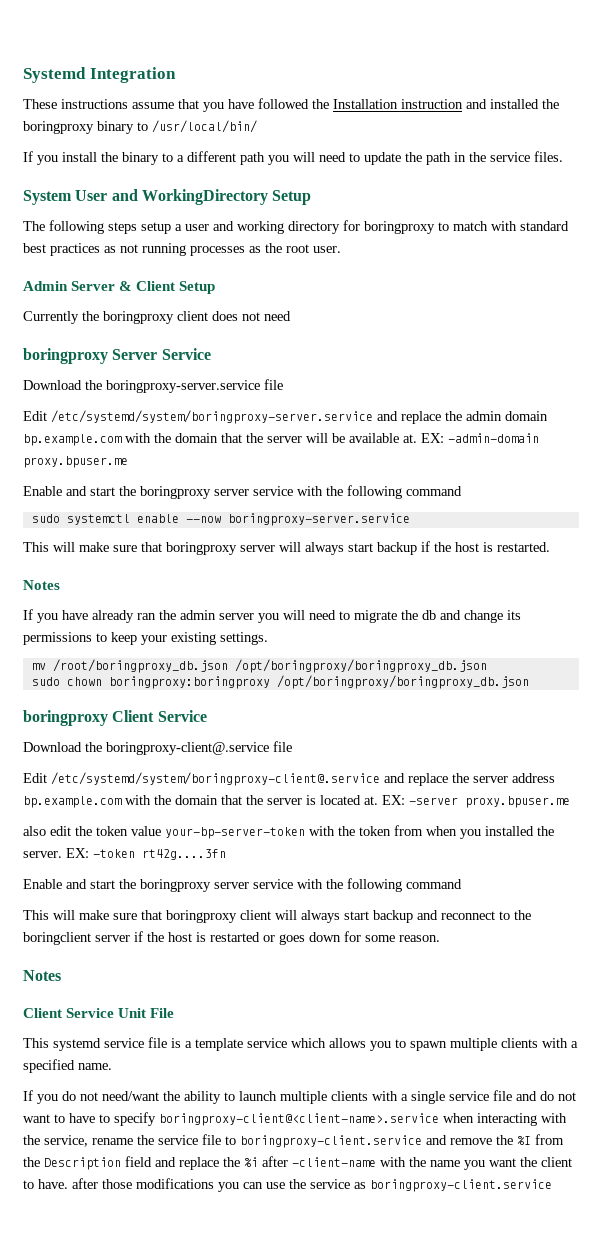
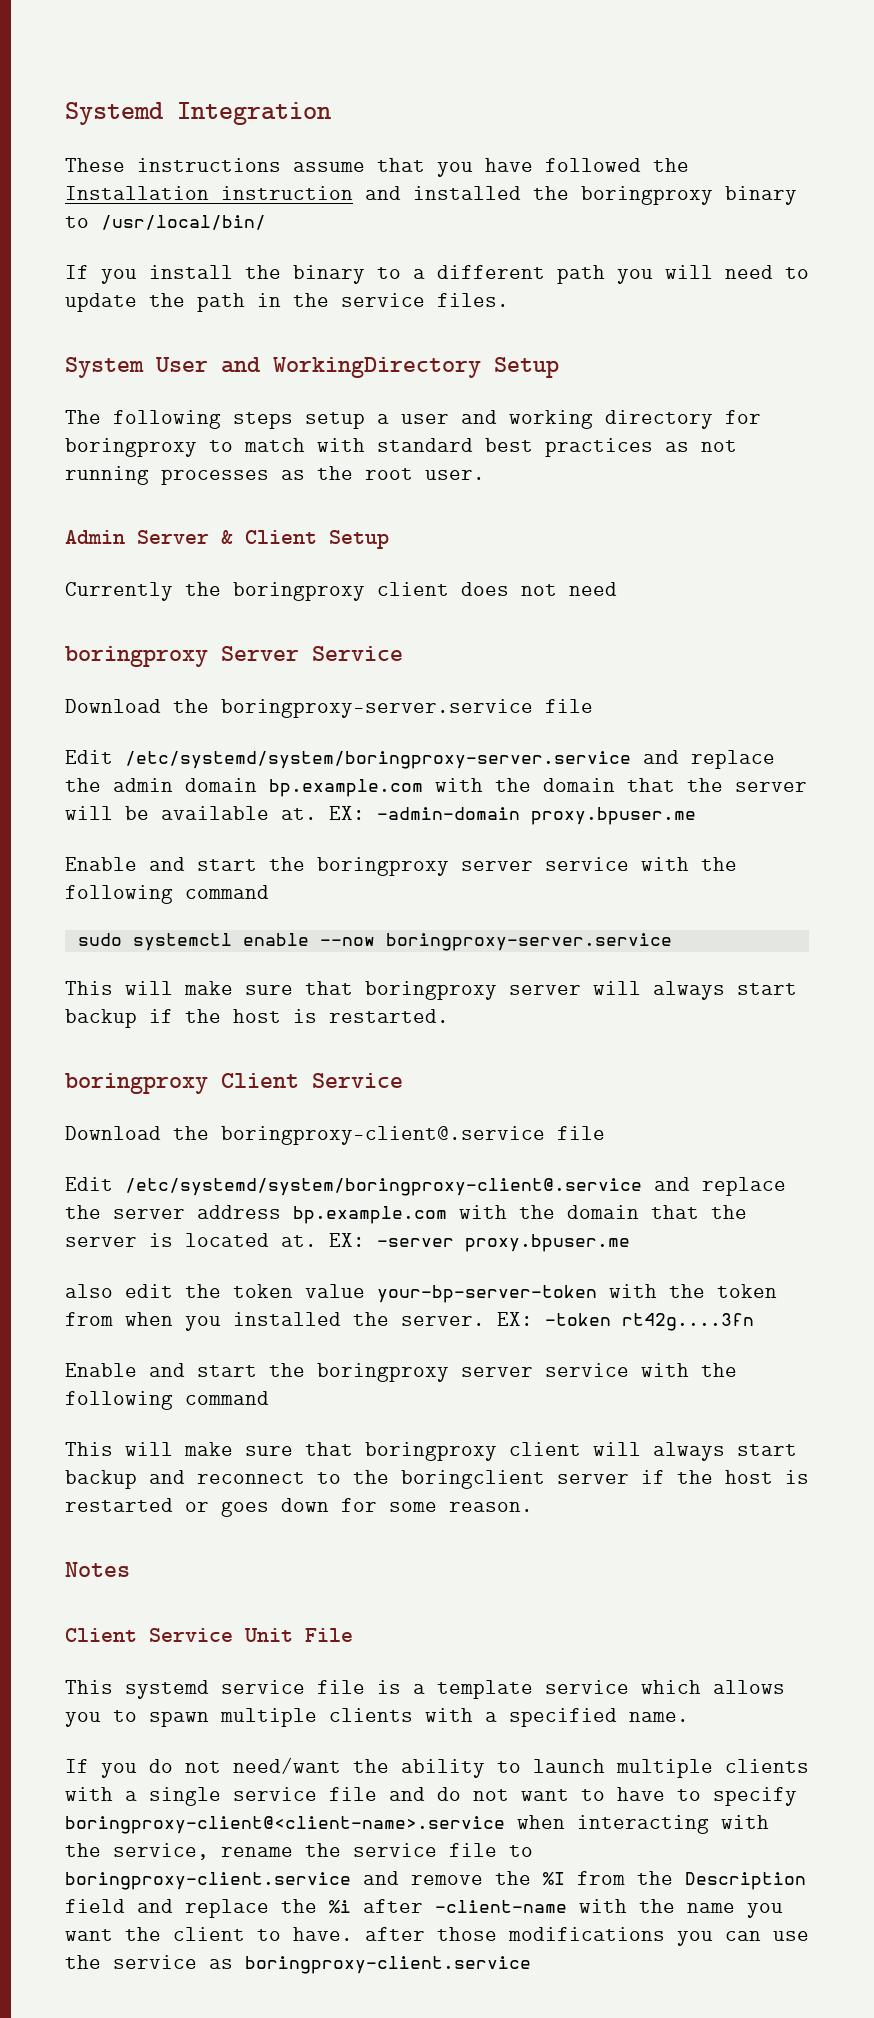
[23,580,60,590] [23,609,521,623] [23,632,268,645] [31,659,487,673] [31,675,529,689] // Notes // If you have already ran the admin server you will need to migrate the db and change its permissions to keep your existing settings. // mv /root/boringproxy_db.json /opt/boringproxy/boringproxy_db.json // sudo chown boringproxy:boringproxy /opt/boringproxy/boringproxy_db.json -> (449, 1016) none

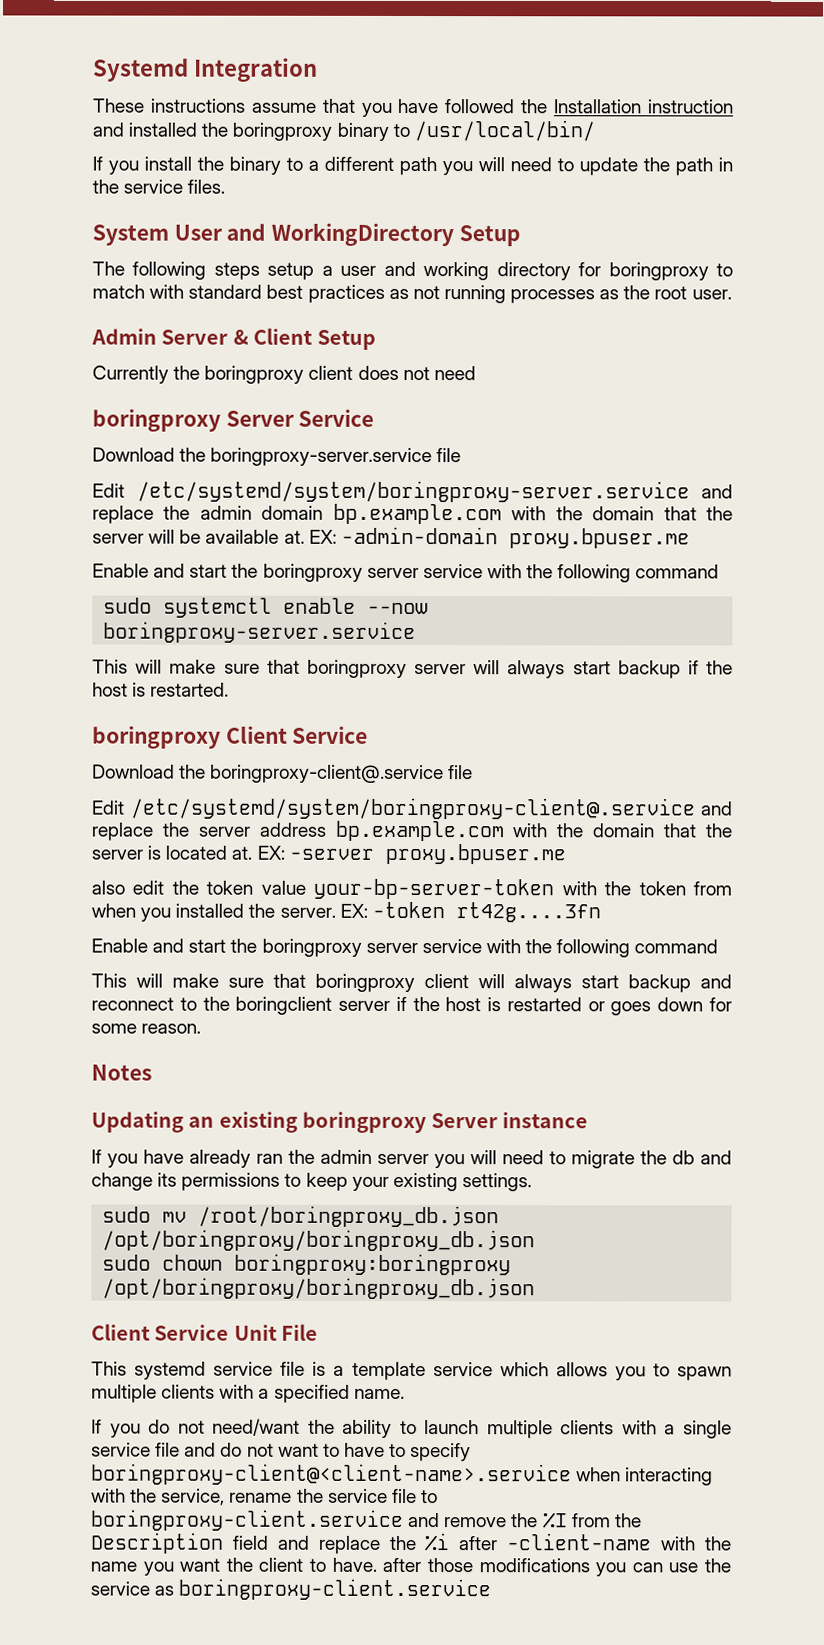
(130, 1569) none -> [91,1111,588,1134] [91,1149,732,1169] [91,1172,532,1192] [102,1205,500,1228] [102,1229,536,1252] [102,1253,512,1276] [102,1277,536,1300] // Updating an existing boringproxy Server instance // If you have already ran the admin server you will need to migrate the db and change its permissions to keep your existing settings. // sudo mv /root/boringproxy_db.json /opt/boringproxy/boringproxy_db.json // sudo chown boringproxy:boringproxy /opt/boringproxy/boringproxy_db.json

